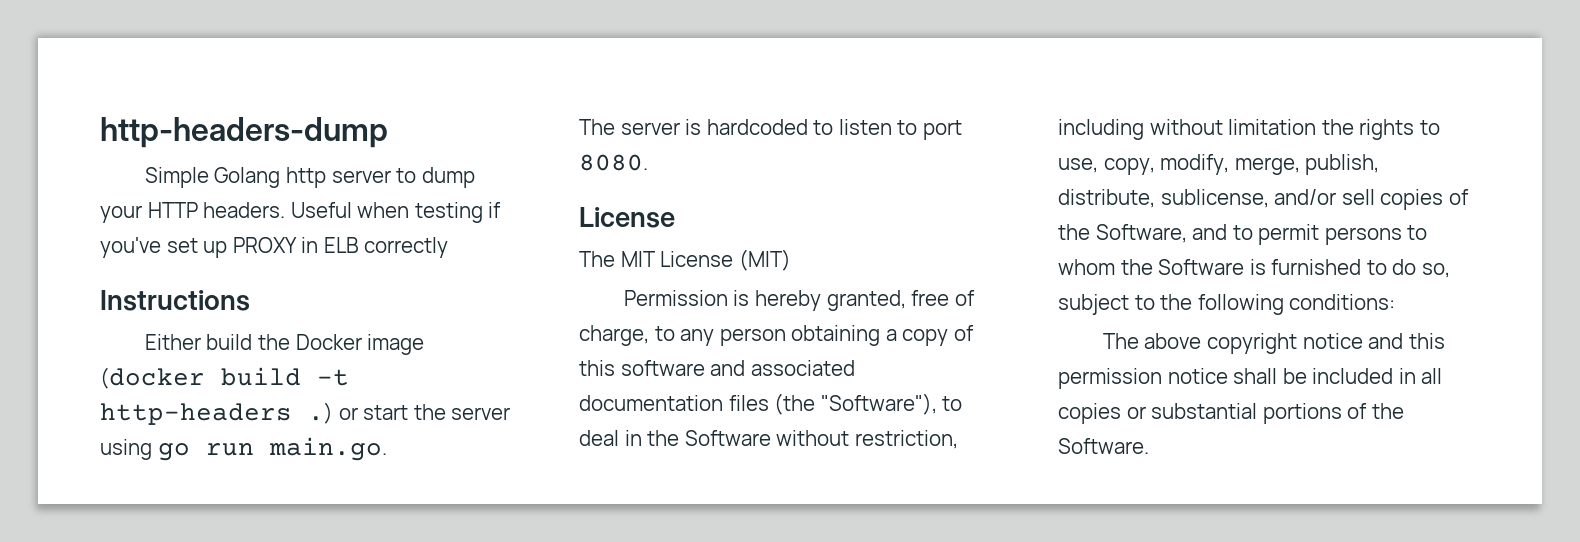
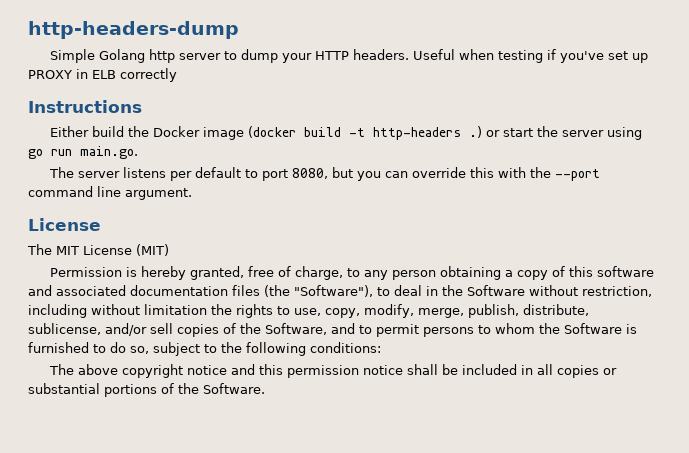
[685,119,962,140] [579,154,648,171] is hardcoded to listen to port 8080. -> [123,167,601,181] [28,186,192,200] listens per default to port 8080, but you can override this with the --port command line argument.

